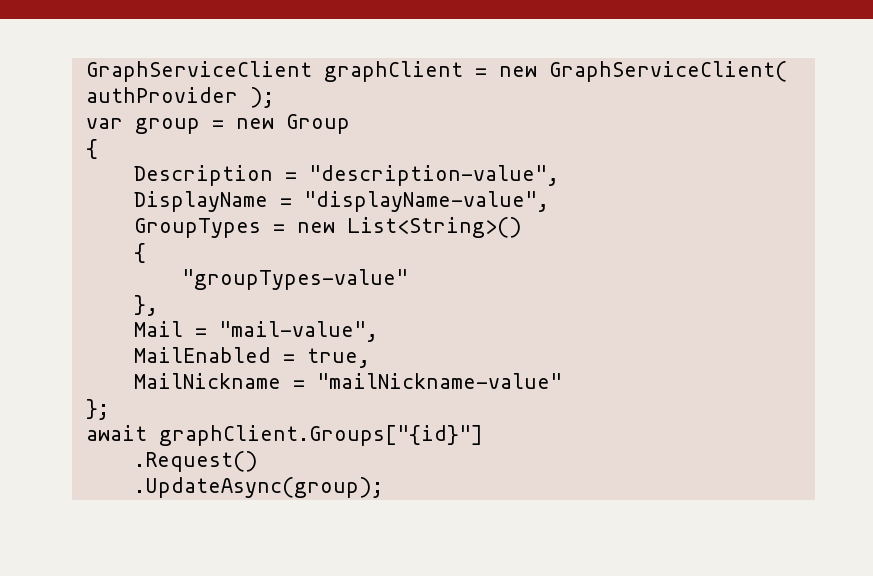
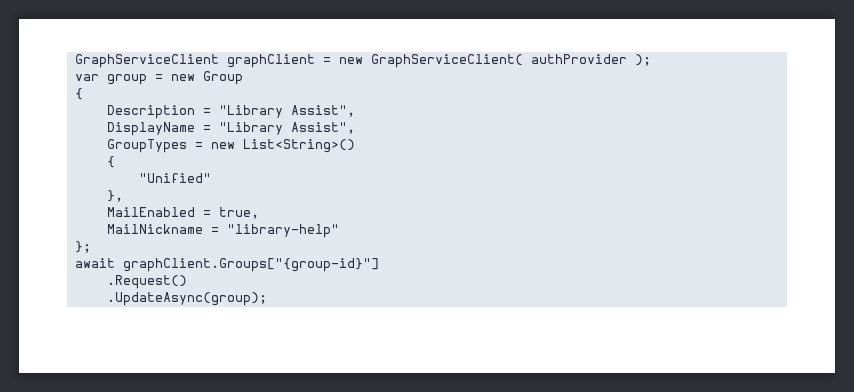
[308,165,559,186] "description-value", -> [219,105,356,118] "Library Assist",
[303,191,549,212] "displayName-value", -> [219,122,356,135] "Library Assist",
[181,269,408,290] "groupTypes-value" -> [139,173,212,183] "Unified"
[133,321,378,342] // Mail = "mail-value", -> (124, 196) none
[316,373,562,389] "mailNickname-value" -> [227,224,340,238] "library-help"
[158,425,483,446] graphClient.Groups["{id}"] -> [123,258,380,272] graphClient.Groups["{group-id}"]

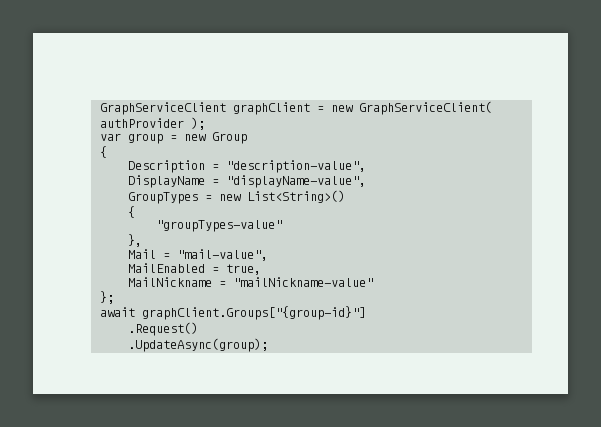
[219,105,356,118] "Library Assist", -> [226,160,367,173] "description-value",
[219,122,356,135] "Library Assist", -> [226,175,367,188] "displayName-value",
[139,173,212,183] "Unified" -> [156,220,283,232] "groupTypes-value"
(124, 196) none -> [128,249,269,261] // Mail = "mail-value",
[227,224,340,238] "library-help" -> [233,277,374,287] "mailNickname-value"

